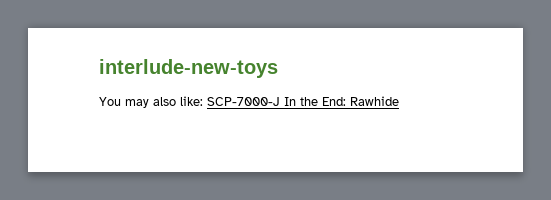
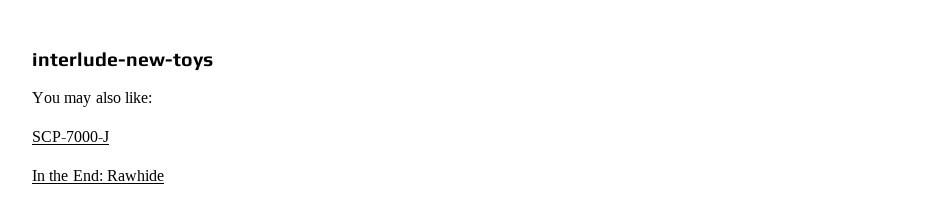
(203, 101) none -> (152, 97) //
(280, 101) none -> (109, 136) //

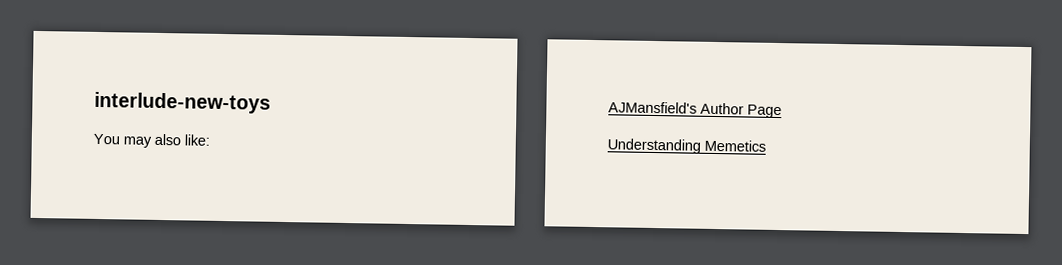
[32,131,109,142] [32,170,164,181] SCP-7000-J // In the End: Rawhide -> [608,101,782,119] [607,138,766,154] AJMansfield's Author Page // Understanding Memetics

